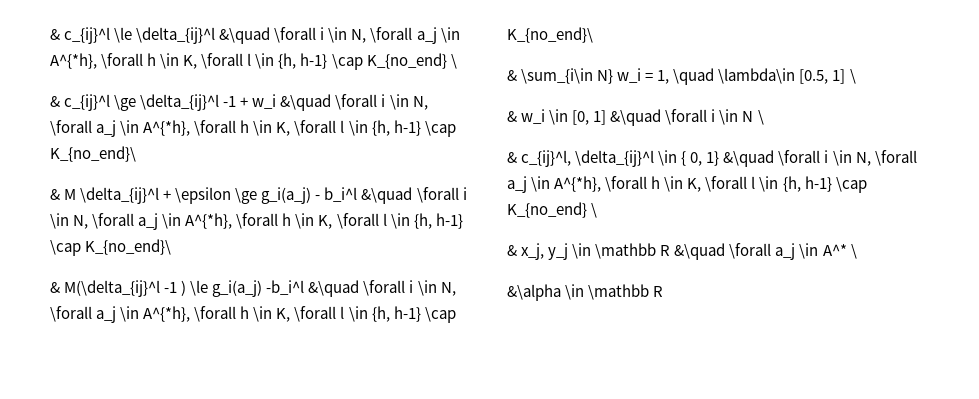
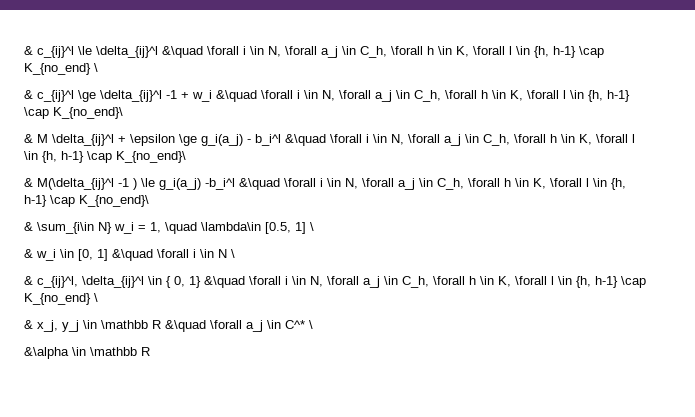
[50,53,97,69] A^{*h}, -> [360,46,387,58] C_h,
[143,120,191,136] A^{*h}, -> [414,90,441,102] C_h,
[185,213,233,229] A^{*h}, -> [483,134,510,146] C_h,
[143,306,191,322] A^{*h}, -> [437,178,464,190] C_h,
[554,176,602,192] A^{*h}, -> [402,276,429,288] C_h,
[822,244,847,256] A^* -> [285,320,305,329] C^*

